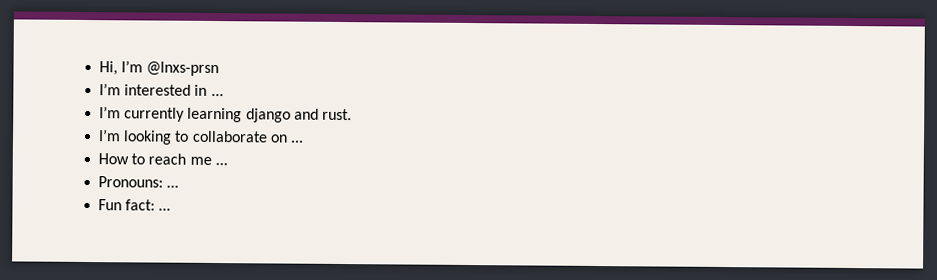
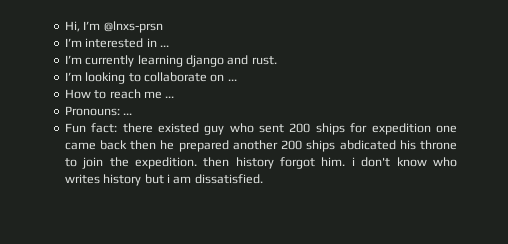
[158,208,172,211] ... -> [122,123,457,135] [64,140,457,152] [64,157,457,169] [64,174,263,186] there existed guy who sent 200 ships for expedition one came back then he prepared another 200 ships abdicated his throne to join the expedition. then history forgot him. i don't know who writes history but i am dissatisfied.

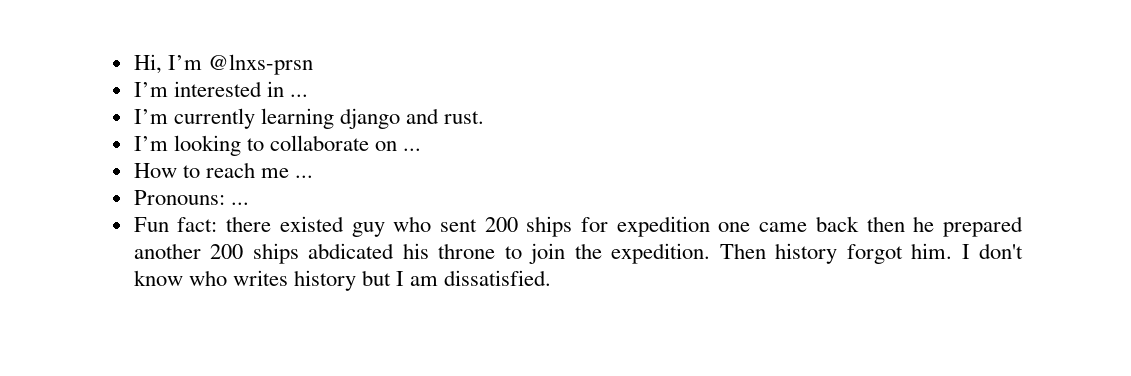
[203,157,230,167] then -> [719,243,766,259] Then
[351,157,355,166] i -> [961,244,970,259] I
[166,174,170,183] i -> [396,271,405,286] I

